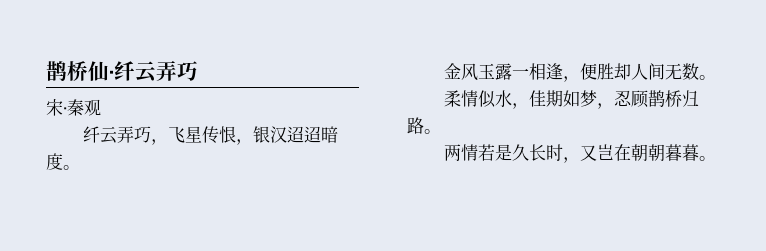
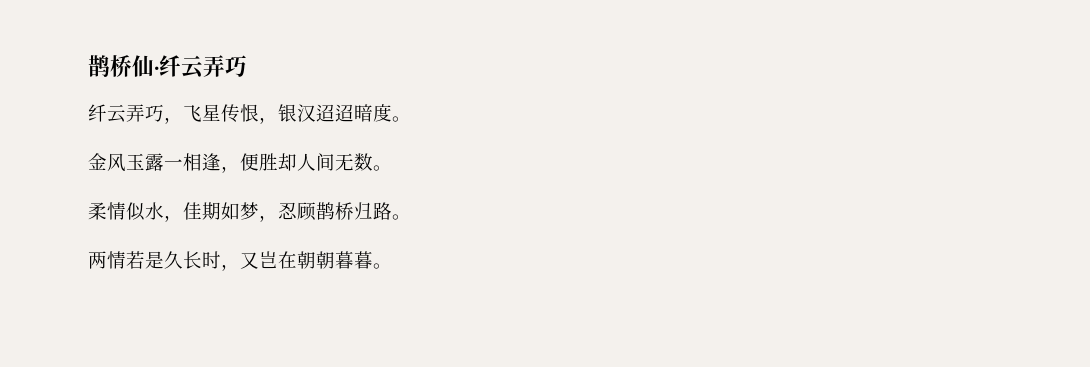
[46,99,101,116] // 宋·秦观 -> (247, 66) none

